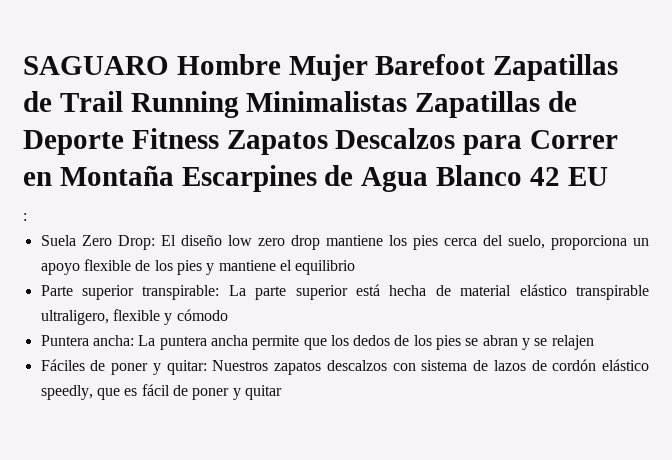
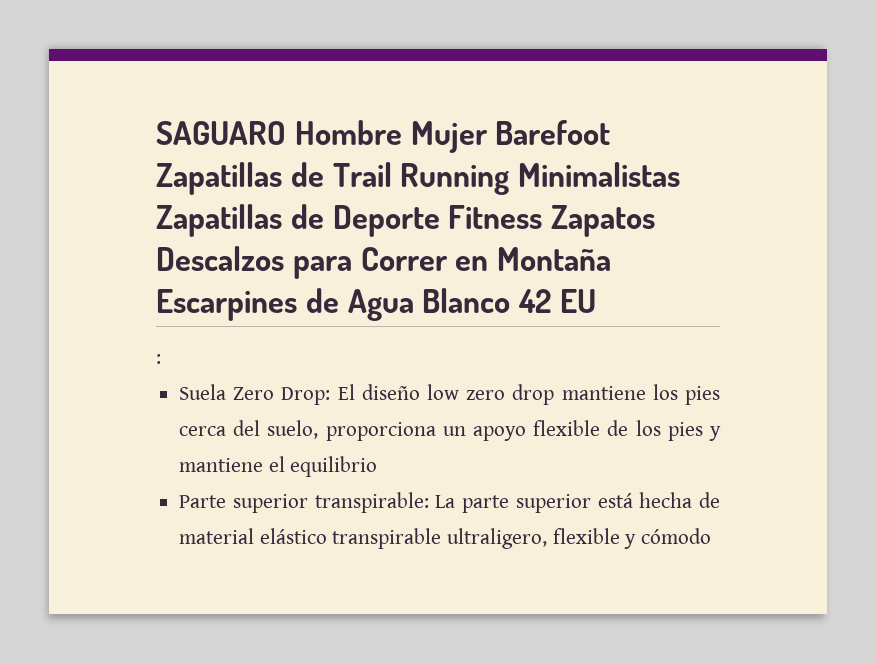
[40,335,594,350] [40,359,649,375] [40,384,282,400] // Puntera ancha: La puntera ancha permite que los dedos de los pies se abran y se relajen // Fáciles de poner y quitar: Nuestros zapatos descalzos con sistema de lazos de cordón elástico speedly, que es fácil de poner y quitar -> (712, 536) none

